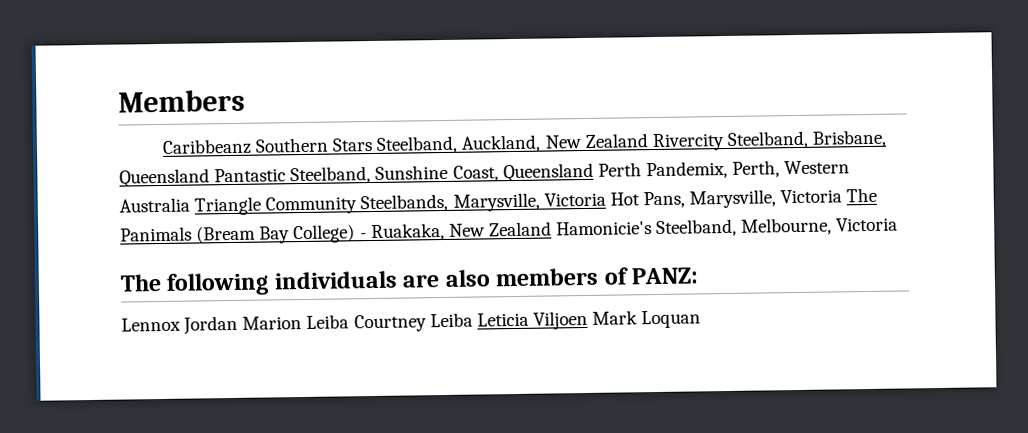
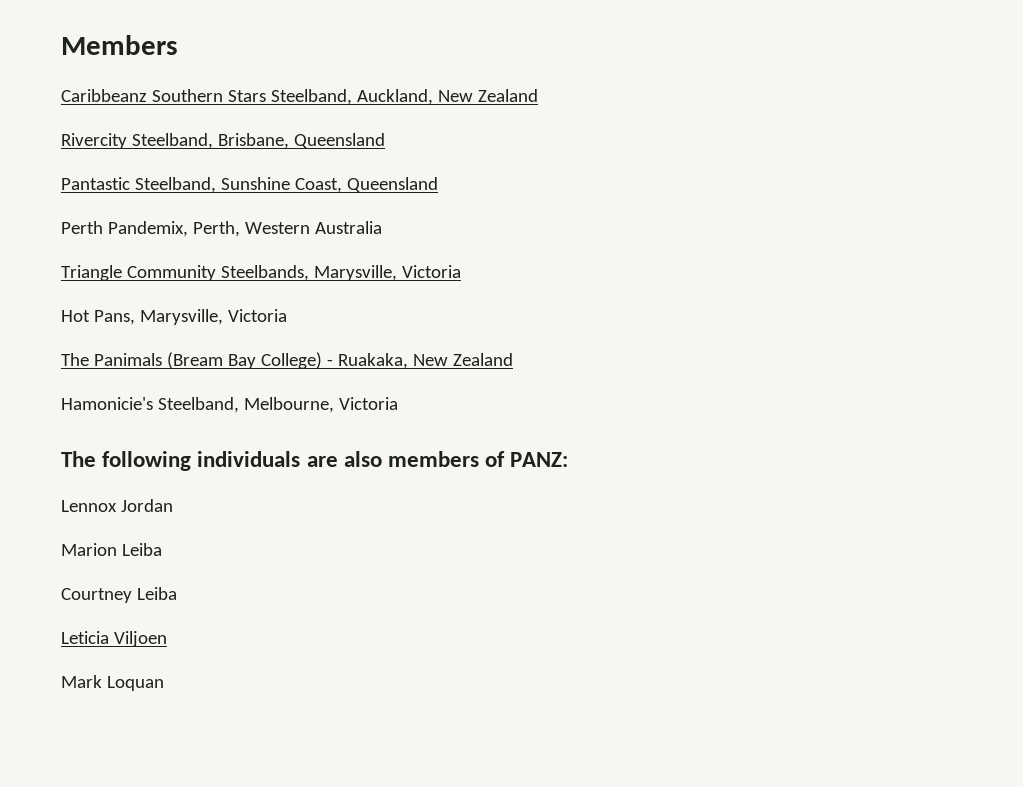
(649, 140) none -> (538, 95) //
(210, 178) none -> (385, 141) //
(594, 172) none -> (438, 185) //
(190, 205) none -> (382, 227) //
(606, 199) none -> (461, 271) //
(843, 196) none -> (287, 315) //
(552, 229) none -> (513, 359) //
(239, 325) none -> (173, 505) //
(350, 321) none -> (162, 549) //
(473, 320) none -> (177, 593) //
(588, 320) none -> (167, 639) //

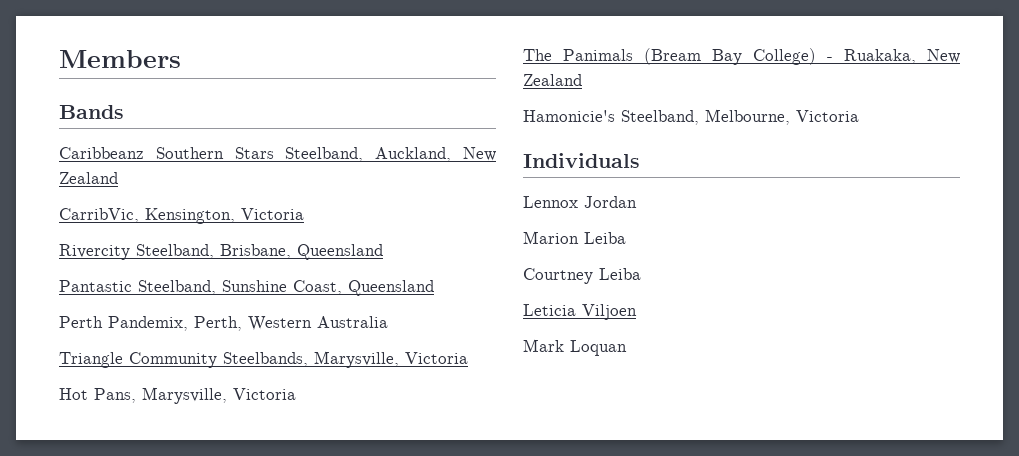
(178, 45) none -> [59,105,124,119] // Bands
(538, 95) none -> [59,208,304,224] // CarribVic, Kensington, Victoria
[61,451,569,471] The following individuals are also members of PANZ: -> [523,153,640,168] Individuals

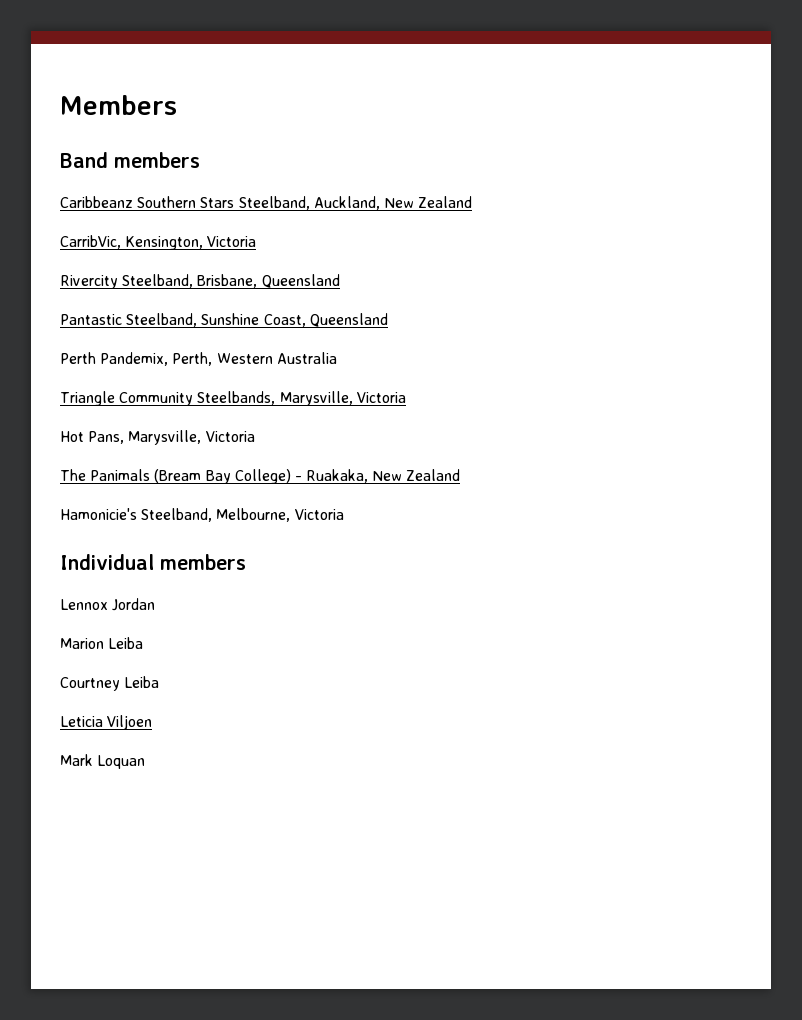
[59,105,124,119] Bands -> [60,152,200,168] Band members
[523,153,640,168] Individuals -> [60,554,246,570] Individual members

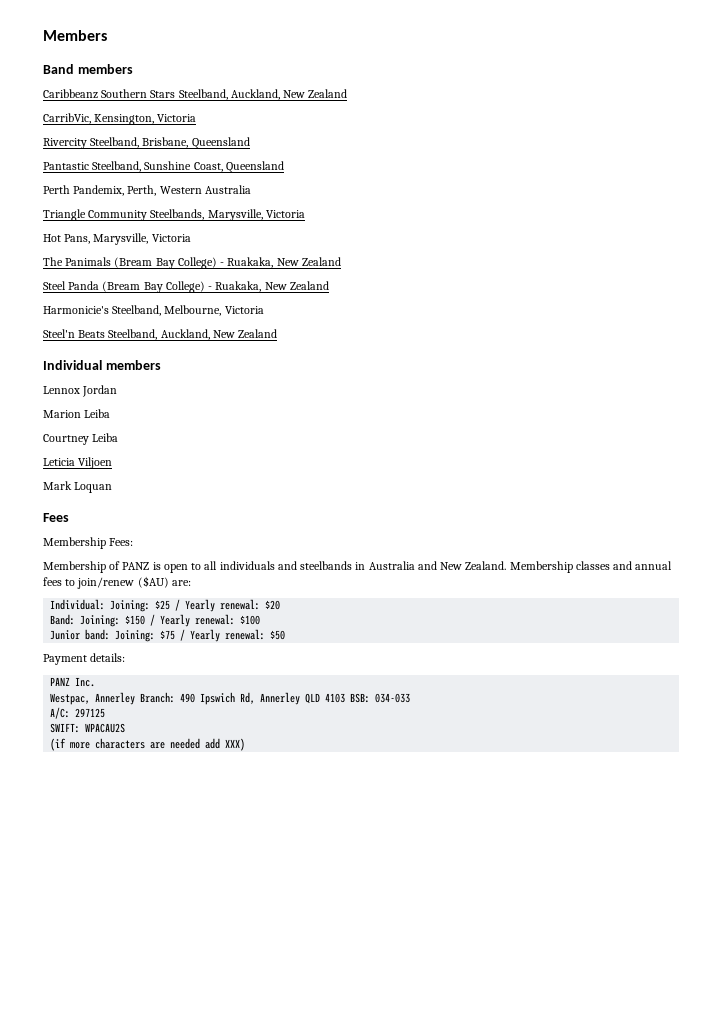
[60,508,344,522] Hamonicie's Steelband, Melbourne, Victoria -> [43,281,329,293] [43,305,264,316] [43,329,278,340] Steel Panda (Bream Bay College) - Ruakaka, New Zealand // Harmonicie's Steelband, Melbourne, Victoria // Steel'n Beats Steelband, Auckland, New Zealand
(146, 762) none -> [43,513,69,522] [43,537,134,549] [43,561,673,573] [43,576,191,589] [50,599,281,612] [50,614,261,627] [50,629,286,642] [43,653,126,665] [50,677,96,687] [50,692,411,705] [50,707,106,719] [50,723,126,733] [50,738,246,751] // Fees // Membership Fees: // Membership of PANZ is open to all individuals and steelbands in Australia and New Zealand. Membership classes and annual fees to join/renew ($AU) are: // Individual: Joining: $25 / Yearly renewal: $20 // Band: Joining: $150 / Yearly renewal: $100 // Junior band: Joining: $75 / Yearly renewal: $50 // Payment details: // PANZ Inc. // Westpac, Annerley Branch: 490 Ipswich Rd, Annerley QLD 4103 BSB: 034-033 // A/C: 297125 // SWIFT: WPACAU2S // (if more characters are needed add XXX)

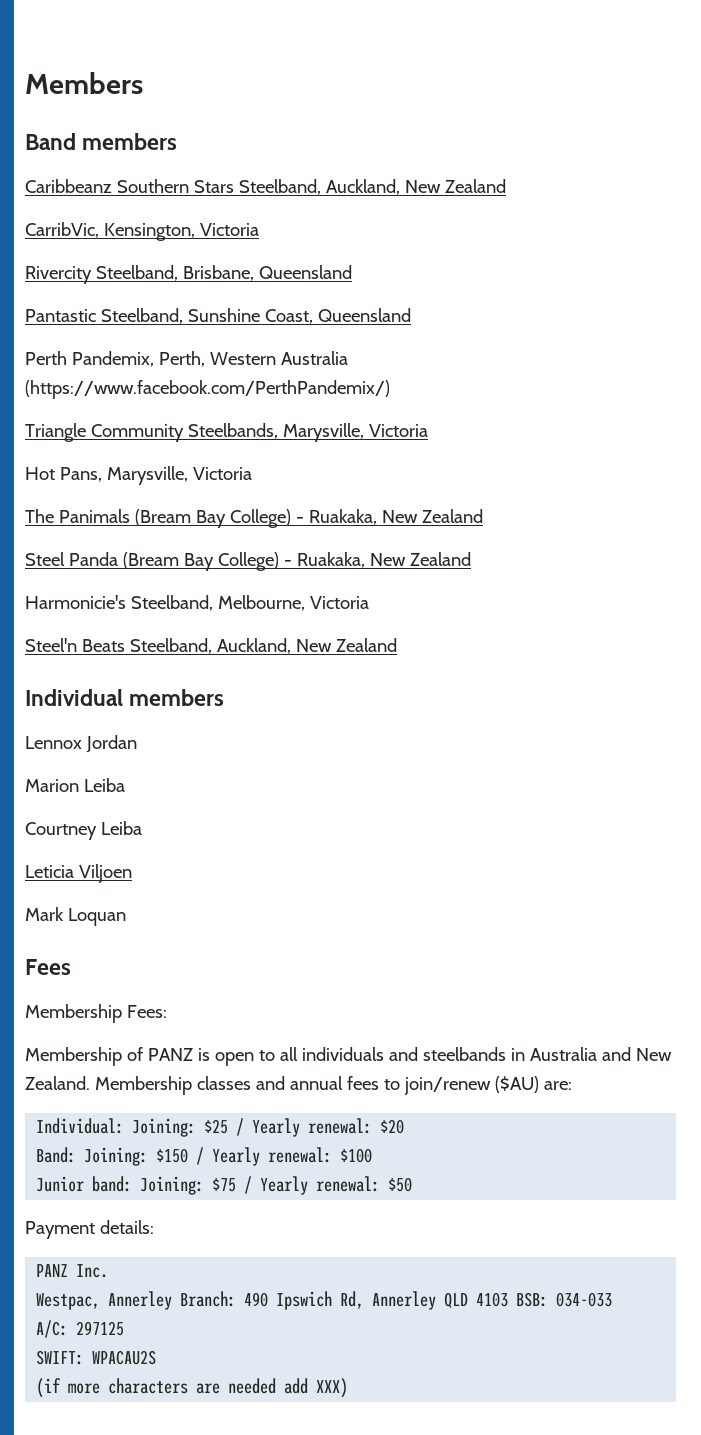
(251, 189) none -> [25,380,390,399] (https://www.facebook.com/PerthPandemix/)

